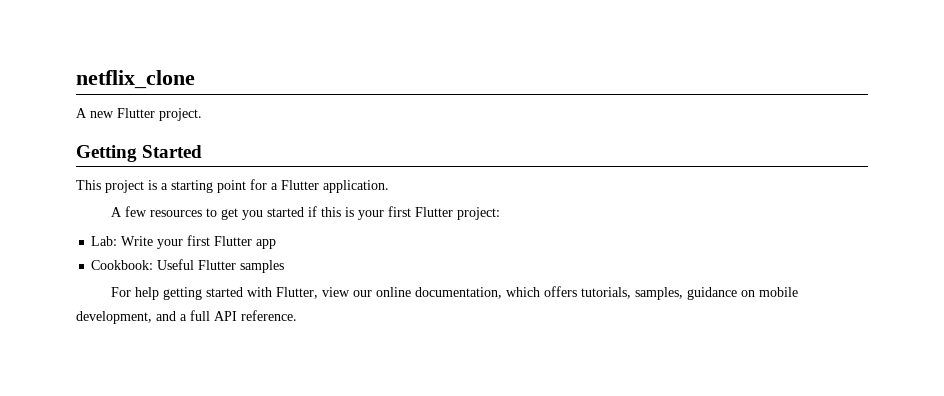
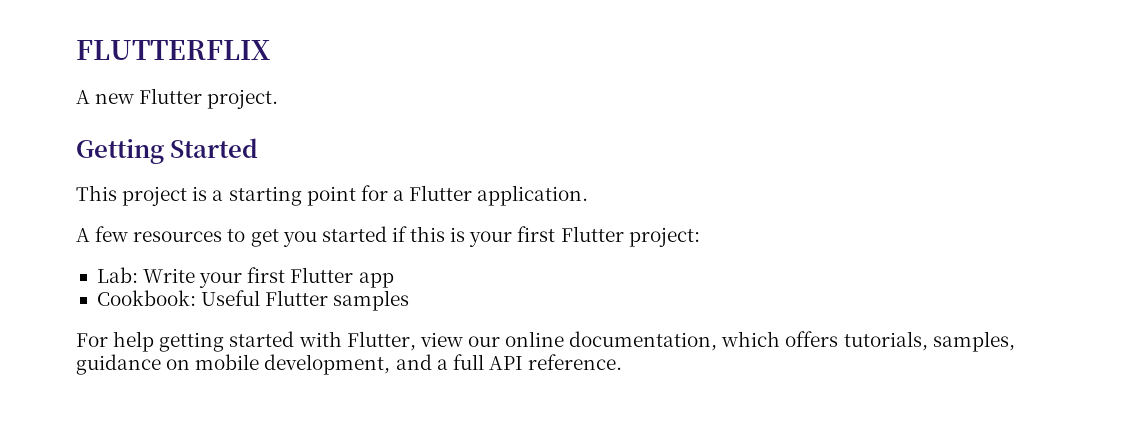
[76,70,195,89] netflix_clone -> [76,40,270,60] FLUTTERFLIX

